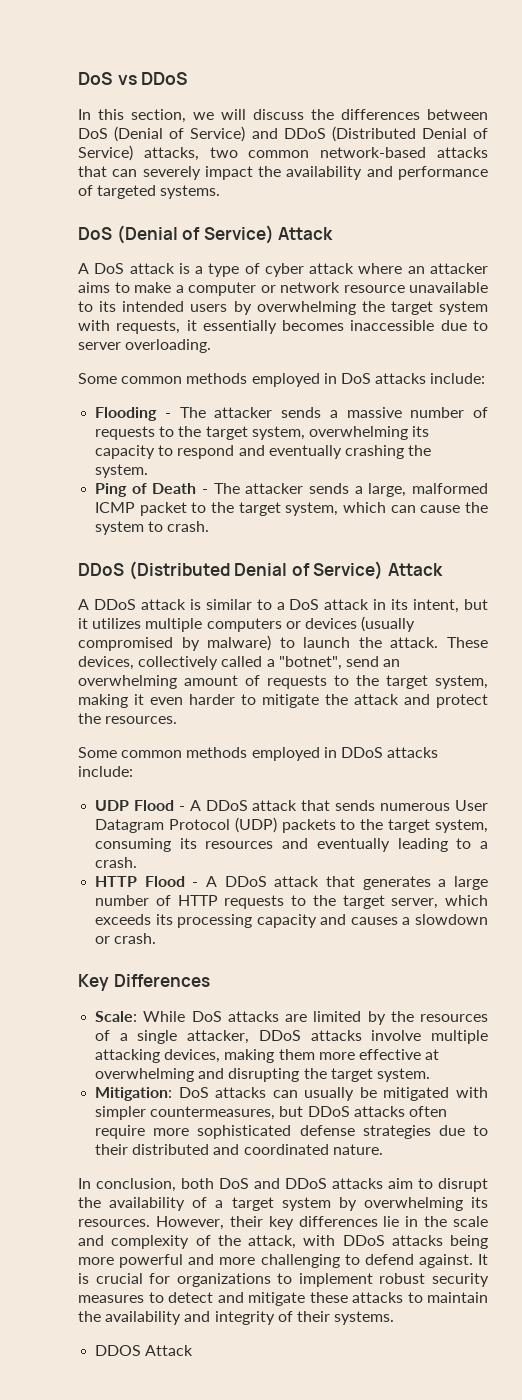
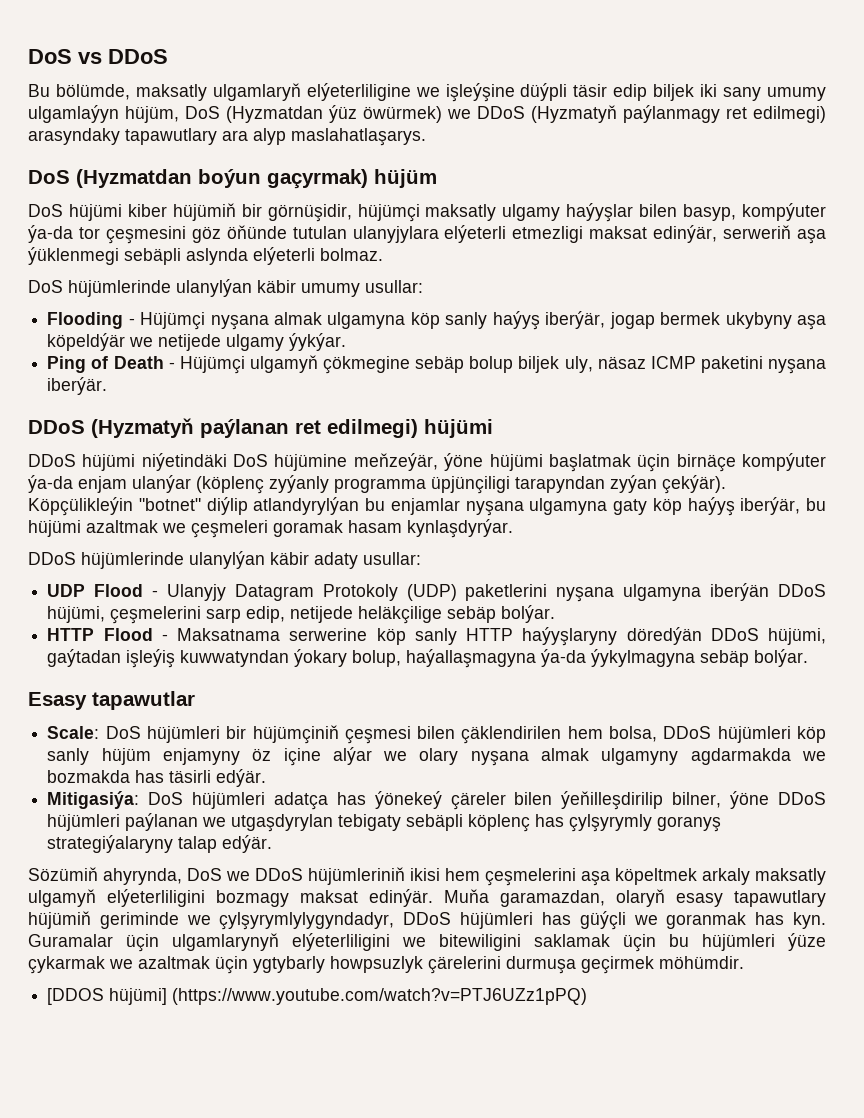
[78,109,488,123] [78,126,488,142] [78,145,488,161] [78,166,488,180] [78,185,221,199] [78,225,334,244] [78,263,488,277] [78,282,488,296] [78,301,488,315] [78,320,488,334] [78,339,212,353] [78,373,486,387] [95,407,488,421] [95,426,430,440] [95,445,432,459] [95,464,149,478] [95,483,488,497] [95,502,488,516] [95,521,210,535] [78,561,443,580] [78,599,489,613] [78,616,416,632] [78,635,488,651] [78,656,401,670] [78,675,488,689] [78,694,488,708] [78,713,178,724] [78,747,439,761] [78,766,133,777] [95,800,488,811] [95,817,489,833] [95,838,488,852] [95,857,138,868] [95,876,488,890] [95,895,488,909] [95,914,488,928] [95,933,157,944] [78,974,210,991] [95,1011,488,1025] [95,1030,488,1044] [95,1049,440,1063] [95,1068,430,1082] [95,1087,488,1101] [95,1106,447,1120] [95,1125,488,1139] [95,1144,383,1155] [78,1178,488,1192] [78,1197,488,1211] [78,1216,488,1230] [78,1235,488,1249] [78,1254,488,1268] [78,1273,489,1287] [78,1292,488,1306] [78,1311,395,1325] [95,1345,194,1356] In this section, we will discuss the differences between DoS (Denial of Service) and DDoS (Distributed Denial of Service) attacks, two common network-based attacks that can severely impact the availability and performance of targeted systems. // DoS (Denial of Service) Attack // A DoS attack is a type of cyber attack where an attacker aims to make a computer or network resource unavailable to its intended users by overwhelming the target system with requests, it essentially becomes inaccessible due to server overloading. // Some common methods employed in DoS attacks include: // Flooding - The attacker sends a massive number of requests to the target system, overwhelming its capacity to respond and eventually crashing the system. // Ping of Death - The attacker sends a large, malformed ICMP packet to the target system, which can cause the system to crash. // DDoS (Distributed Denial of Service) Attack // A DDoS attack is similar to a DoS attack in its intent, but it utilizes multiple computers or devices (usually compromised by malware) to launch the attack. These devices, collectively called a "botnet", send an overwhelming amount of requests to the target system, making it even harder to mitigate the attack and protect the resources. // Some common methods employed in DDoS attacks include: // UDP Flood - A DDoS attack that sends numerous User Datagram Protocol (UDP) packets to the target system, consuming its resources and eventually leading to a crash. // HTTP Flood - A DDoS attack that generates a large number of HTTP requests to the target server, which exceeds its processing capacity and causes a slowdown or crash. // Key Differences // Scale: While DoS attacks are limited by the resources of a single attacker, DDoS attacks involve multiple attacking devices, making them more effective at overwhelming and disrupting the target system. // Mitigation: DoS attacks can usually be mitigated with simpler countermeasures, but DDoS attacks often require more sophisticated defense strategies due to their distributed and coordinated nature. // In conclusion, both DoS and DDoS attacks aim to disrupt the availability of a target system by overwhelming its resources. However, their key differences lie in the scale and complexity of the attack, with DDoS attacks being more powerful and more challenging to defend against. It is crucial for organizations to implement robust security measures to detect and mitigate these attacks to maintain the availability and integrity of their systems. // DDOS Attack -> [28,83,826,102] [28,105,826,123] [28,128,426,146] [28,169,437,189] [28,203,826,222] [28,225,826,244] [28,247,383,265] [28,279,423,297] [47,311,827,330] [47,333,347,351] [47,355,826,374] [47,377,108,395] [28,418,493,438] [28,453,827,472] [28,475,726,494] [28,497,826,516] [28,519,513,538] [28,551,421,569] [47,583,826,602] [47,605,556,624] [47,627,826,646] [47,649,809,668] [28,691,195,710] [47,725,826,744] [47,747,826,766] [47,769,267,787] [47,791,826,810] [47,813,722,832] [47,835,273,853] [28,867,826,886] [28,889,826,907] [28,911,827,930] [28,933,826,952] [28,956,744,974] [47,988,588,1005] Bu bölümde, maksatly ulgamlaryň elýeterliligine we işleýşine düýpli täsir edip biljek iki sany umumy ulgamlaýyn hüjüm, DoS (Hyzmatdan ýüz öwürmek) we DDoS (Hyzmatyň paýlanmagy ret edilmegi) arasyndaky tapawutlary ara alyp maslahatlaşarys. // DoS (Hyzmatdan boýun gaçyrmak) hüjüm // DoS hüjümi kiber hüjümiň bir görnüşidir, hüjümçi maksatly ulgamy haýyşlar bilen basyp, kompýuter ýa-da tor çeşmesini göz öňünde tutulan ulanyjylara elýeterli etmezligi maksat edinýär, serweriň aşa ýüklenmegi sebäpli aslynda elýeterli bolmaz. // DoS hüjümlerinde ulanylýan käbir umumy usullar: // Flooding - Hüjümçi nyşana almak ulgamyna köp sanly haýyş iberýär, jogap bermek ukybyny aşa köpeldýär we netijede ulgamy ýykýar. // Ping of Death - Hüjümçi ulgamyň çökmegine sebäp bolup biljek uly, näsaz ICMP paketini nyşana iberýär. // DDoS (Hyzmatyň paýlanan ret edilmegi) hüjümi // DDoS hüjümi niýetindäki DoS hüjümine meňzeýär, ýöne hüjümi başlatmak üçin birnäçe kompýuter ýa-da enjam ulanýar (köplenç zyýanly programma üpjünçiligi tarapyndan zyýan çekýär). Köpçülikleýin "botnet" diýlip atlandyrylýan bu enjamlar nyşana ulgamyna gaty köp haýyş iberýär, bu hüjümi azaltmak we çeşmeleri goramak hasam kynlaşdyrýar. // DDoS hüjümlerinde ulanylýan käbir adaty usullar: // UDP Flood - Ulanyjy Datagram Protokoly (UDP) paketlerini nyşana ulgamyna iberýän DDoS hüjümi, çeşmelerini sarp edip, netijede heläkçilige sebäp bolýar. // HTTP Flood - Maksatnama serwerine köp sanly HTTP haýyşlaryny döredýän DDoS hüjümi, gaýtadan işleýiş kuwwatyndan ýokary bolup, haýallaşmagyna ýa-da ýykylmagyna sebäp bolýar. // Esasy tapawutlar // Scale: DoS hüjümleri bir hüjümçiniň çeşmesi bilen çäklendirilen hem bolsa, DDoS hüjümleri köp sanly hüjüm enjamyny öz içine alýar we olary nyşana almak ulgamyny agdarmakda we bozmakda has täsirli edýär. // Mitigasiýa: DoS hüjümleri adatça has ýönekeý çäreler bilen ýeňilleşdirilip bilner, ýöne DDoS hüjümleri paýlanan we utgaşdyrylan tebigaty sebäpli köplenç has çylşyrymly goranyş strategiýalaryny talap edýär. // Sözümiň ahyrynda, DoS we DDoS hüjümleriniň ikisi hem çeşmelerini aşa köpeltmek arkaly maksatly ulgamyň elýeterliligini bozmagy maksat edinýär. Muňa garamazdan, olaryň esasy tapawutlary hüjümiň geriminde we çylşyrymlylygyndadyr, DDoS hüjümleri has güýçli we goranmak has kyn. Guramalar üçin ulgamlarynyň elýeterliligini we bitewiligini saklamak üçin bu hüjümleri ýüze çykarmak we azaltmak üçin ygtybarly howpsuzlyk çärelerini durmuşa geçirmek möhümdir. // [DDOS hüjümi] (https://www.youtube.com/watch?v=PTJ6UZz1pPQ)

